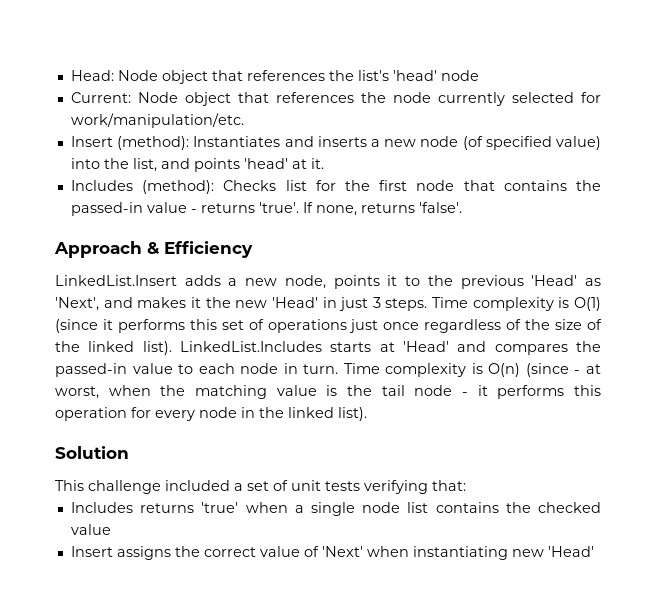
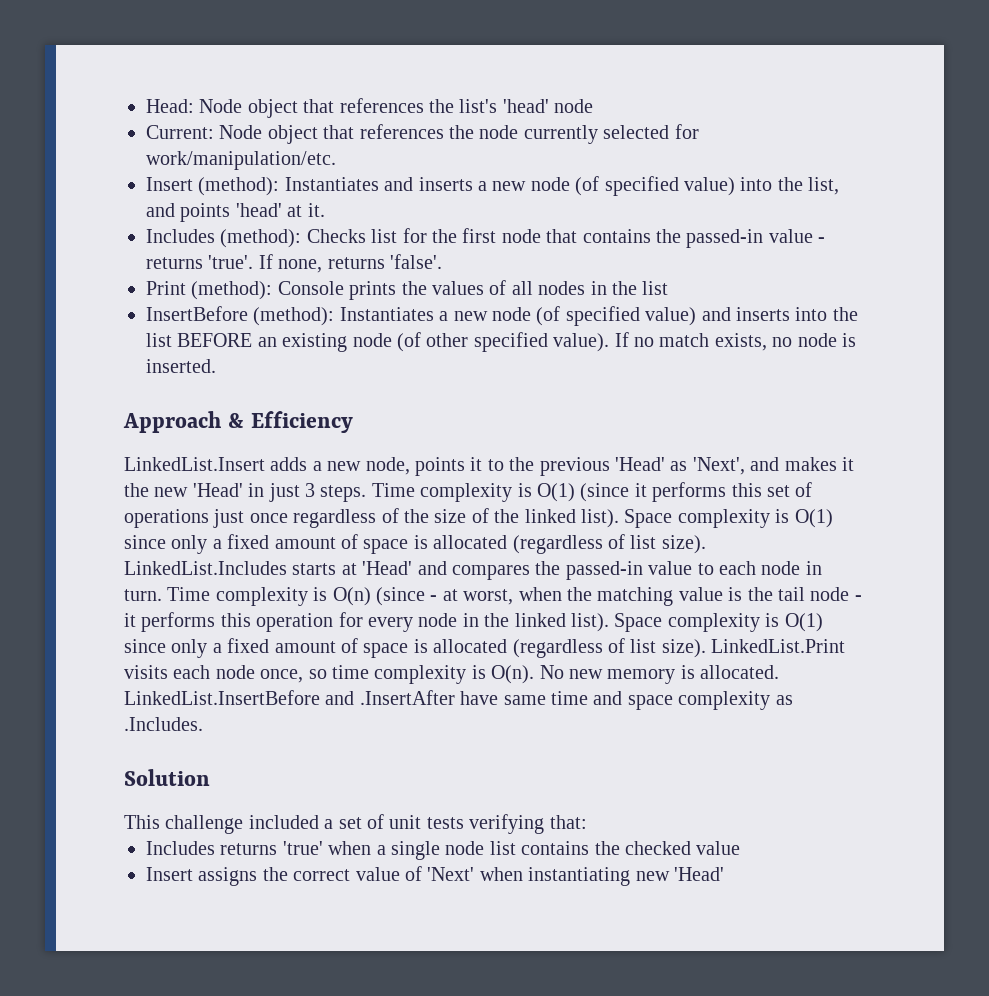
(462, 207) none -> [146,280,669,300] [146,306,858,326] [146,332,856,352] [146,359,216,373] // Print (method): Console prints the values of all nodes in the list // InsertBefore (method): Instantiates a new node (of specified value) and inserts into the list BEFORE an existing node (of other specified value). If no match exists, no node is inserted.
(172, 348) none -> [624,509,833,528] [124,534,706,554] Space complexity is O(1) since only a fixed amount of space is allocated (regardless of list size).
(367, 414) none -> [614,613,823,632] [124,638,846,658] [124,665,780,684] [124,690,793,710] [124,717,203,731] Space complexity is O(1) since only a fixed amount of space is allocated (regardless of list size). LinkedList.Print visits each node once, so time complexity is O(n). No new memory is allocated. LinkedList.InsertBefore and .InsertAfter have same time and space complexity as .Includes.

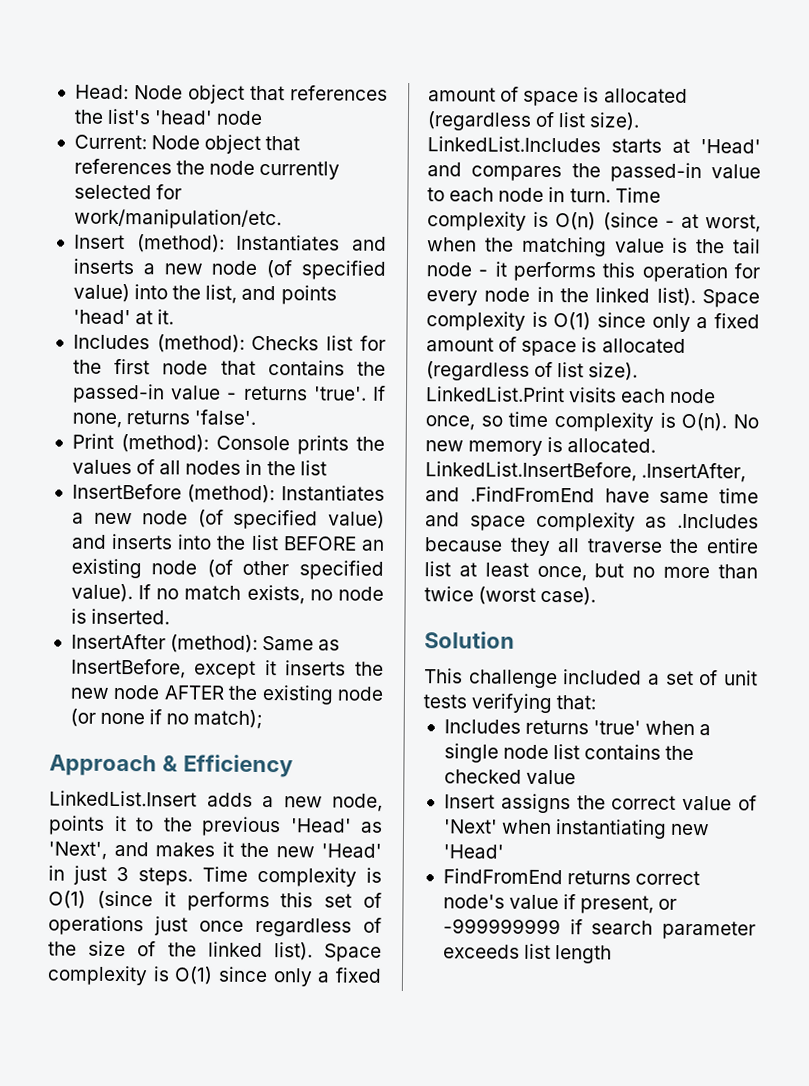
(216, 366) none -> [70,633,341,653] [70,658,385,679] [69,684,384,705] [69,708,264,730] // InsertAfter (method): Same as InsertBefore, except it inserts the new node AFTER the existing node (or none if no match);
[124,690,455,705] LinkedList.InsertBefore and .InsertAfter -> [425,461,747,483] [425,486,595,503] LinkedList.InsertBefore, .InsertAfter, and .FindFromEnd
[124,717,203,731] .Includes. -> [677,513,759,529] [424,537,759,557] [424,561,758,582] [424,586,597,606] .Includes because they all traverse the entire list at least once, but no more than twice (worst case).
(724, 874) none -> [442,868,701,886] [442,894,678,914] [442,918,756,940] [442,943,613,964] // FindFromEnd returns correct node's value if present, or -999999999 if search parameter exceeds list length

